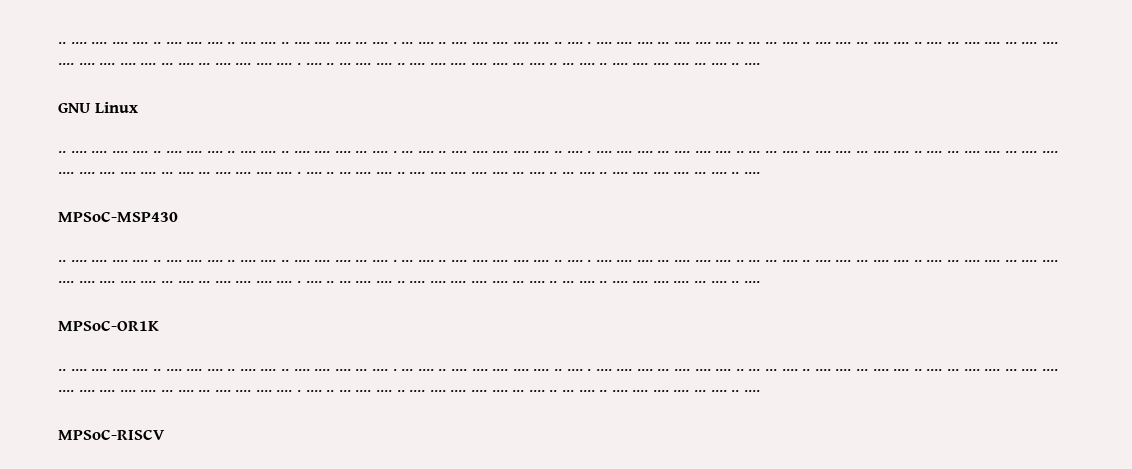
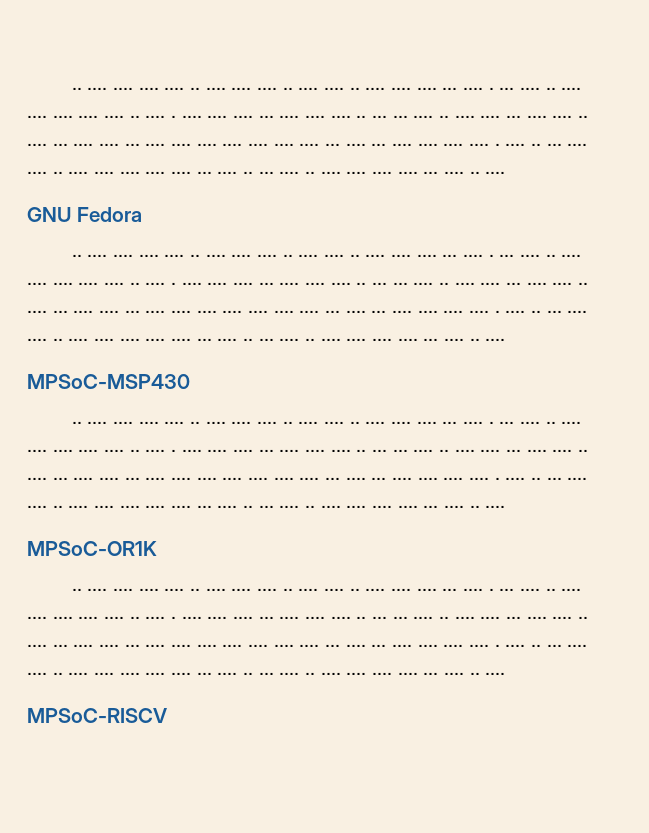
[94,102,138,113] Linux -> [76,207,142,222] Fedora

